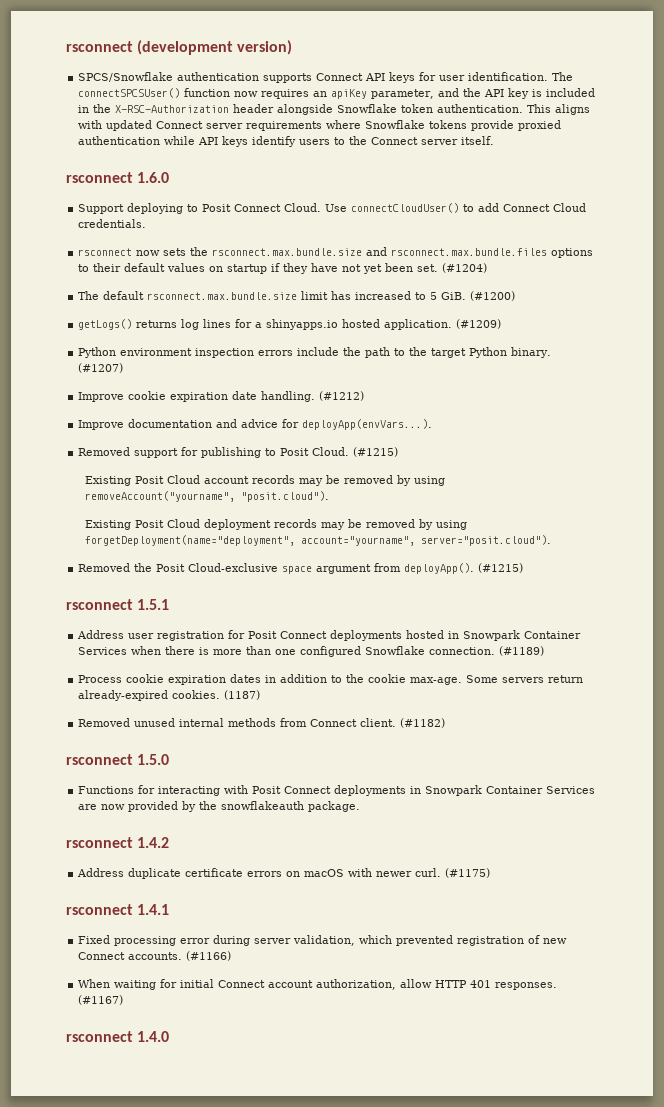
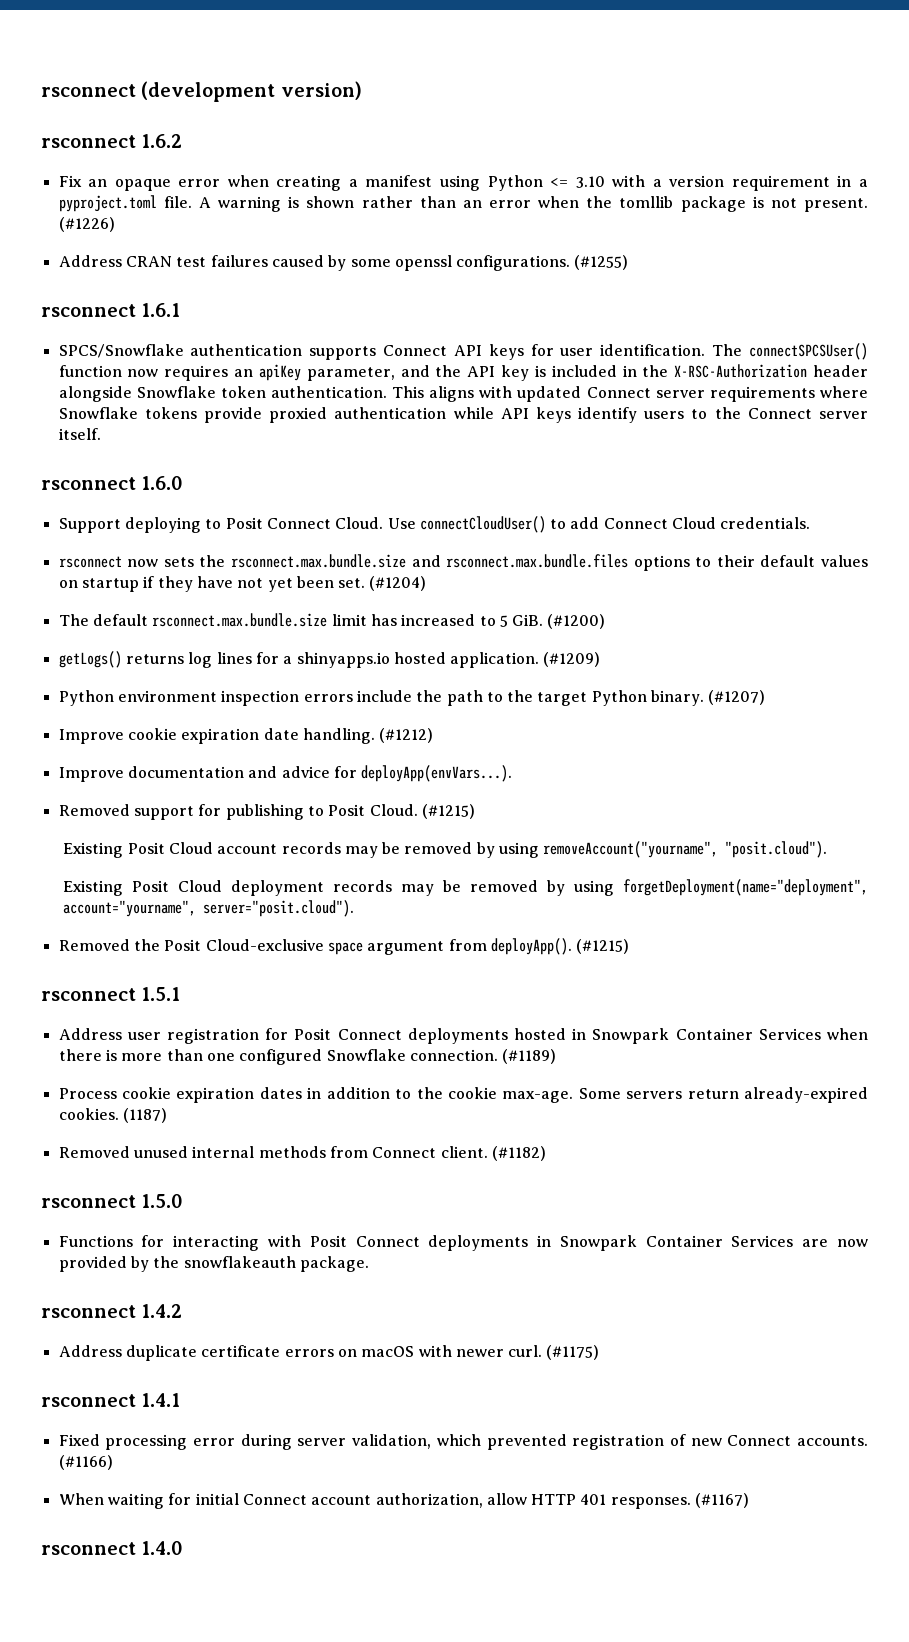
(293, 47) none -> [41,134,183,148] [58,175,868,191] [58,195,868,212] [58,217,115,232] [58,255,629,271] [41,303,181,317] // rsconnect 1.6.2 // Fix an opaque error when creating a manifest using Python <= 3.10 with a version requirement in a pyproject.toml file. A warning is shown rather than an error when the tomllib package is not present. (#1226) // Address CRAN test failures caused by some openssl configurations. (#1255) // rsconnect 1.6.1

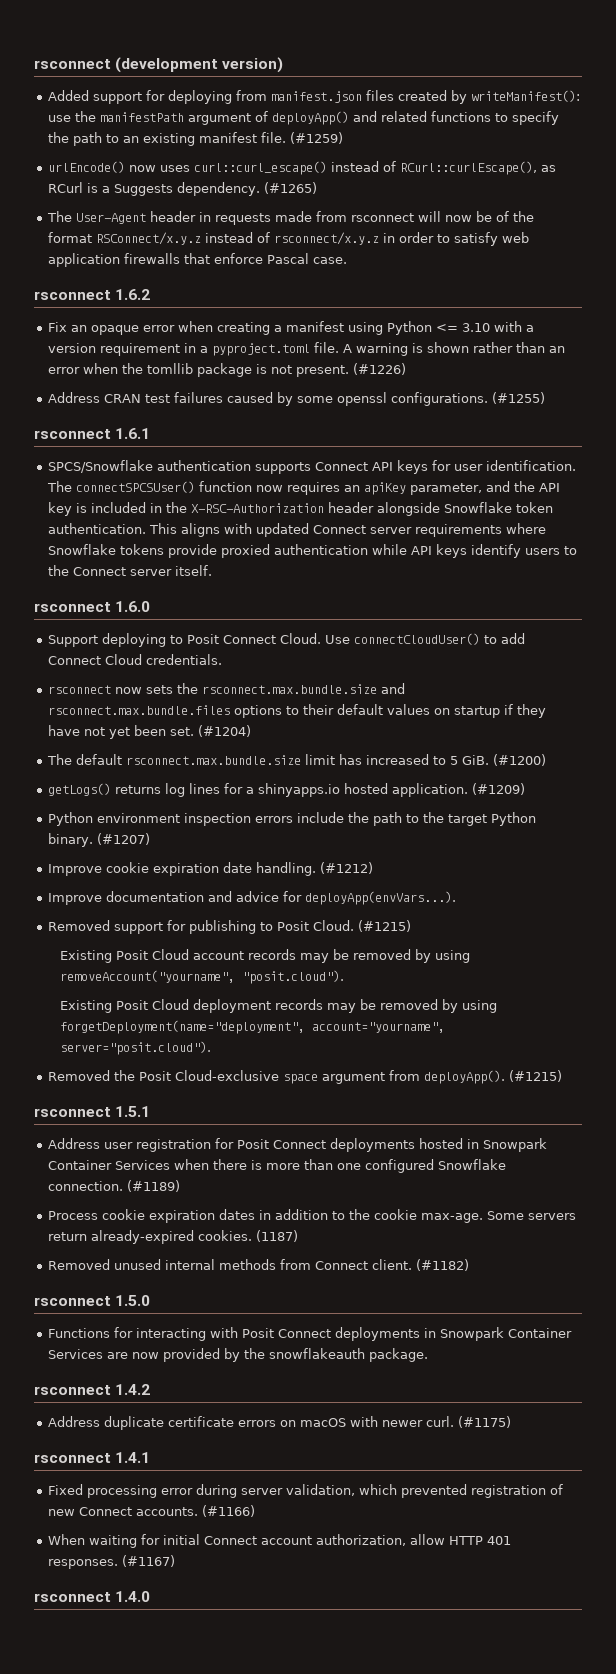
(362, 90) none -> [48,90,581,104] [48,111,560,125] [48,132,344,146] [48,161,557,175] [48,182,318,196] [47,211,535,225] [48,232,530,246] [48,253,348,267] // Added support for deploying from manifest.json files created by writeManifest(): use the manifestPath argument of deployApp() and related functions to specify the path to an existing manifest file. (#1259) // urlEncode() now uses curl::curl_escape() instead of RCurl::curlEscape(), as RCurl is a Suggests dependency. (#1265) // The User-Agent header in requests made from rsconnect will now be of the format RSConnect/x.y.z instead of rsconnect/x.y.z in order to satisfy web application firewalls that enforce Pascal case.

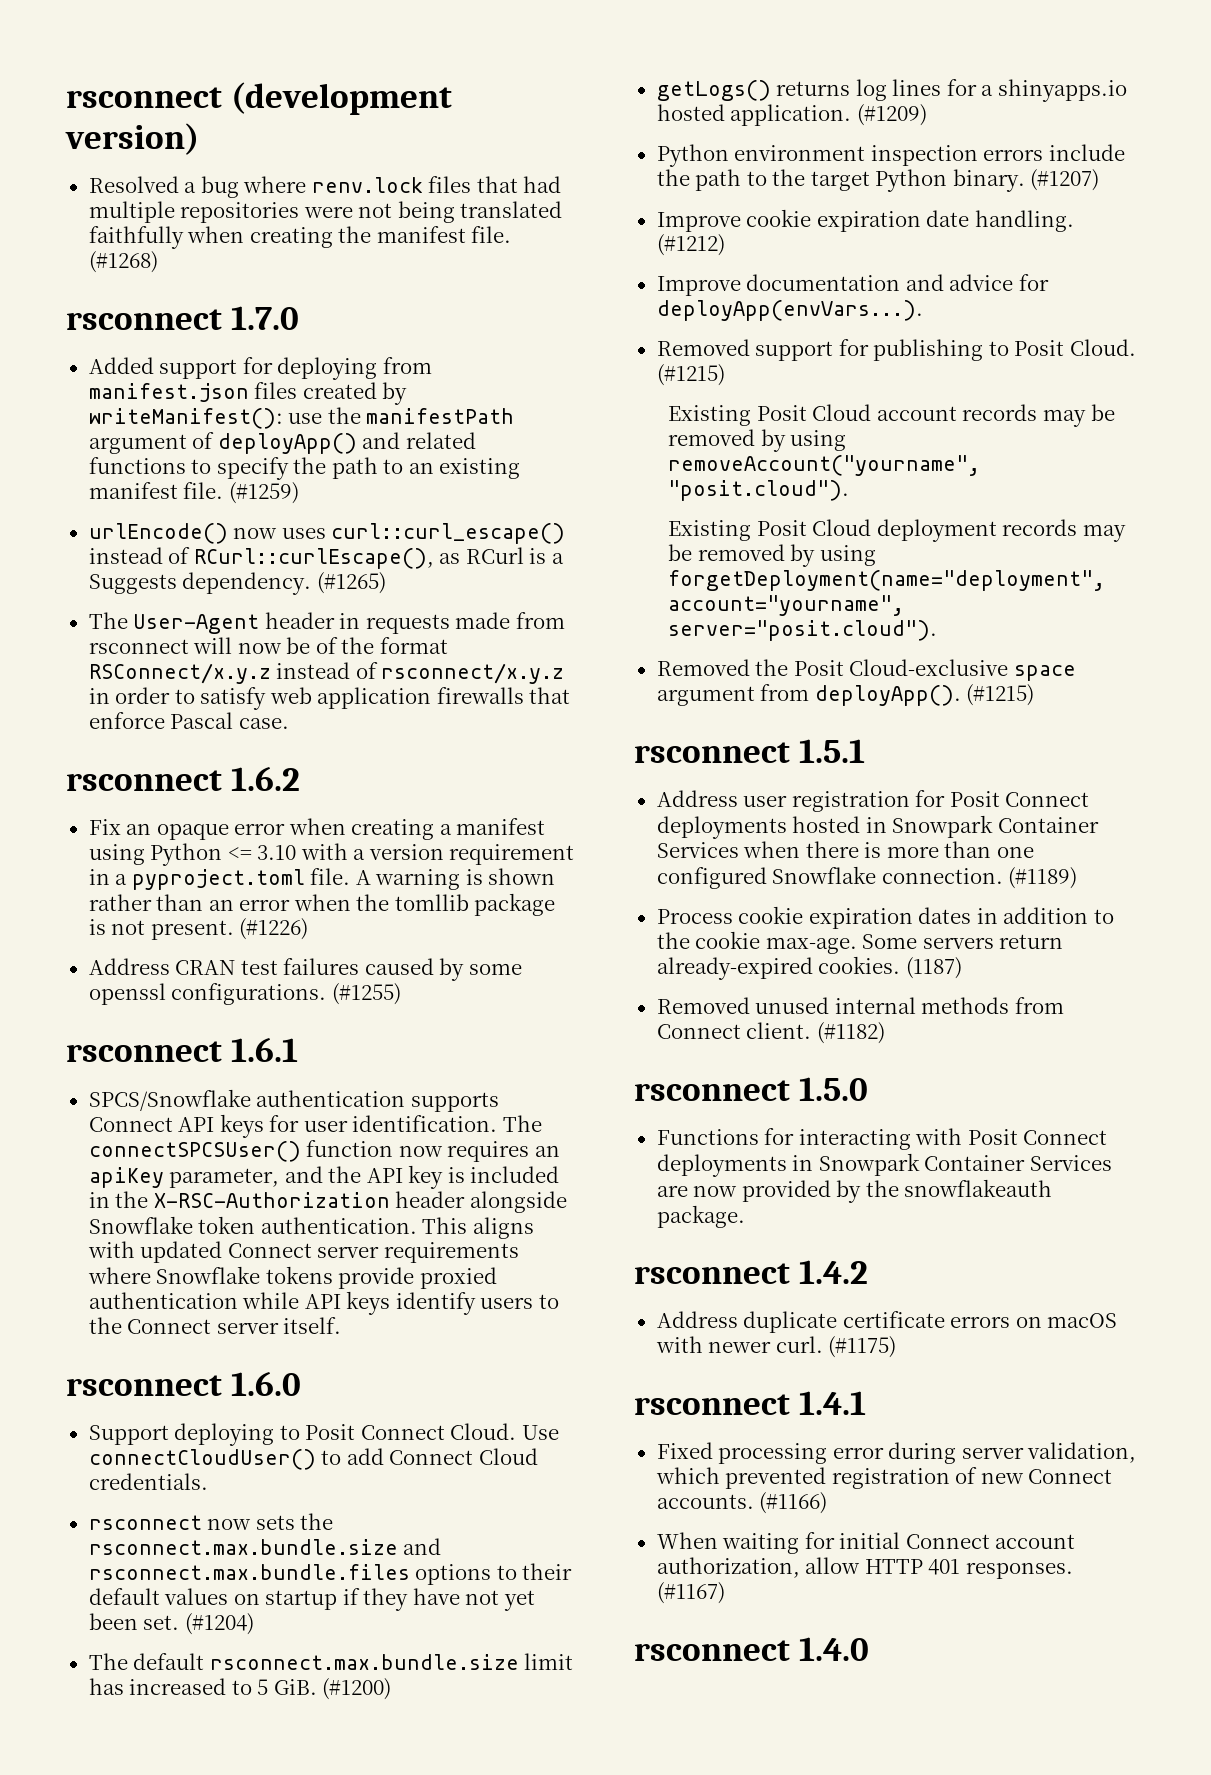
(284, 65) none -> [88,176,562,198] [88,201,563,223] [88,226,512,249] [88,251,158,273] [66,306,300,330] // Resolved a bug where renv.lock files that had multiple repositories were not being translated faithfully when creating the manifest file. (#1268) // rsconnect 1.7.0

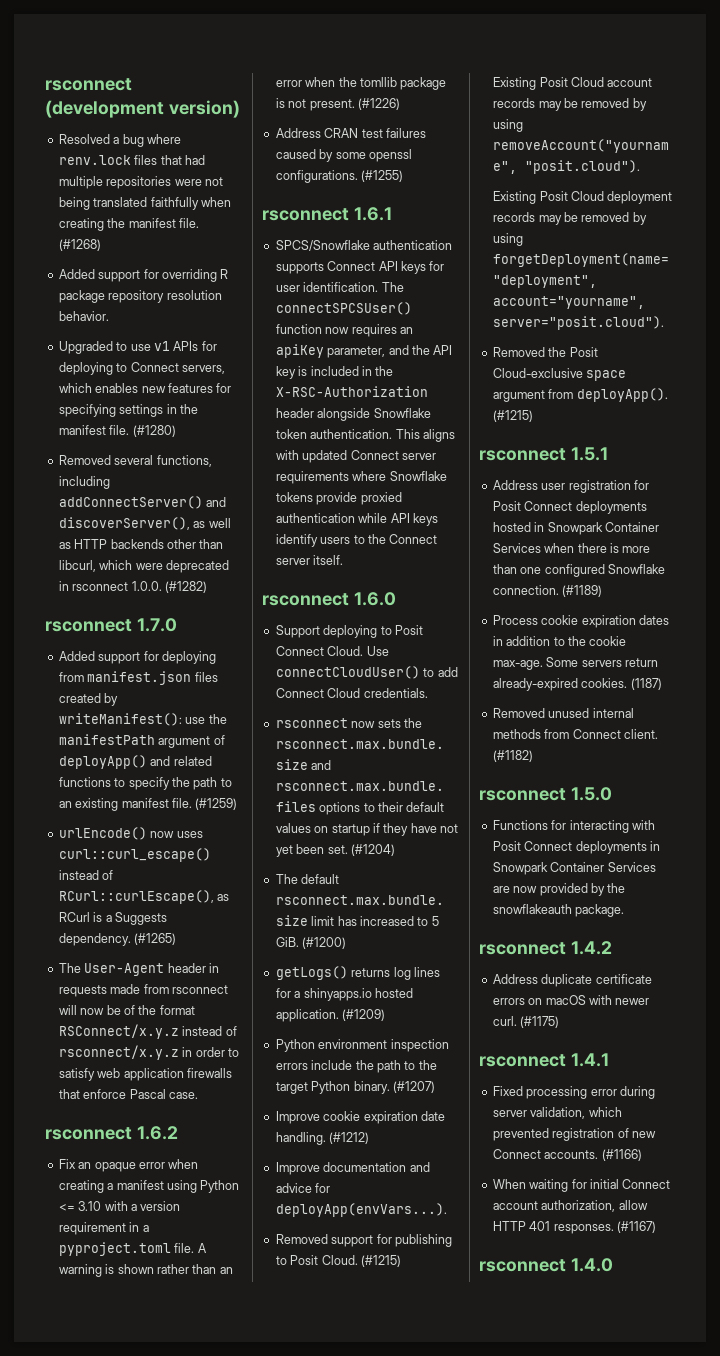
(158, 262) none -> [58,269,229,282] [58,290,222,303] [58,311,109,321] [58,341,217,354] [58,362,225,375] [58,383,232,393] [58,404,198,417] [58,425,176,437] [58,455,212,467] [58,476,110,489] [58,496,227,509] [58,517,231,530] [58,539,224,549] [58,560,229,573] [58,581,207,593] // Added support for overriding R package repository resolution behavior. // Upgraded to use v1 APIs for deploying to Connect servers, which enables new features for specifying settings in the manifest file. (#1280) // Removed several functions, including addConnectServer() and discoverServer(), as well as HTTP backends other than libcurl, which were deprecated in rsconnect 1.0.0. (#1282)

